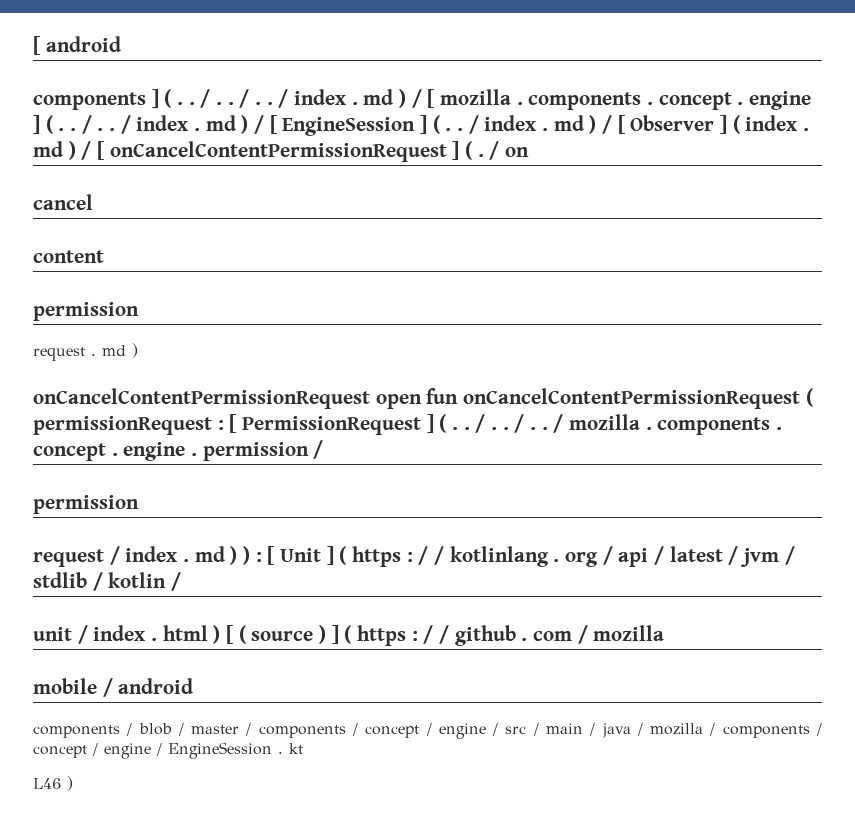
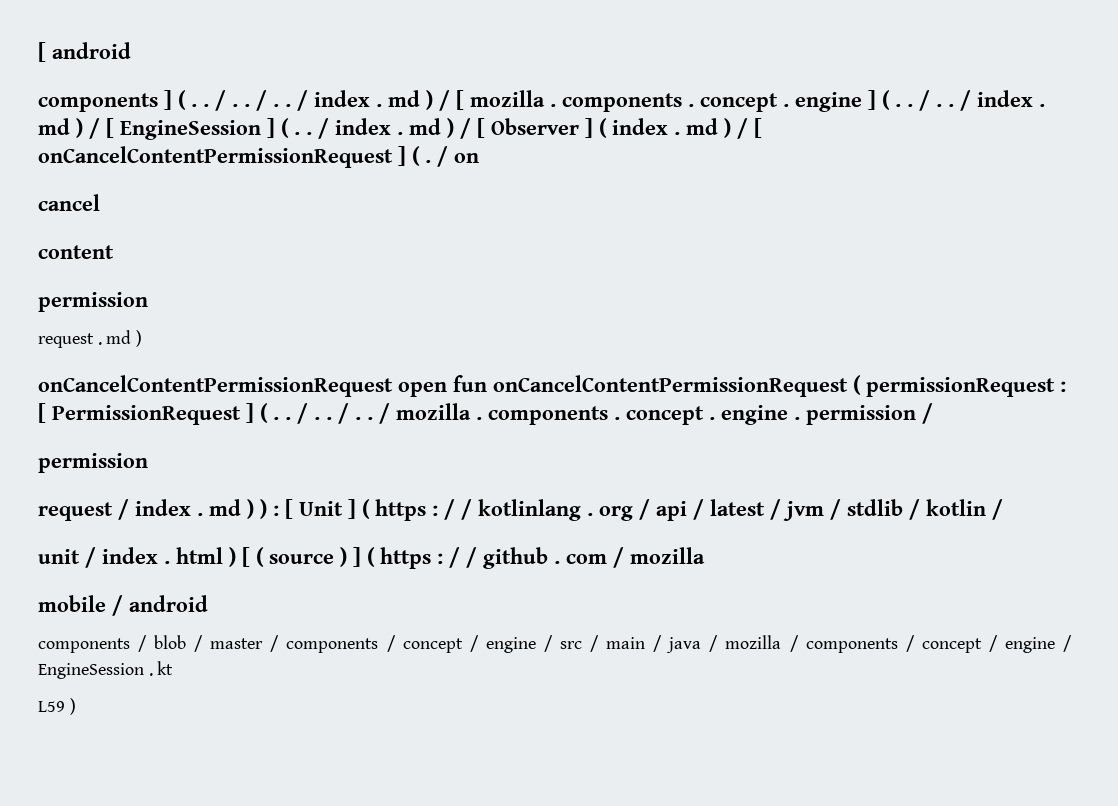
[33,778,61,789] L46 -> [38,701,65,712] L59

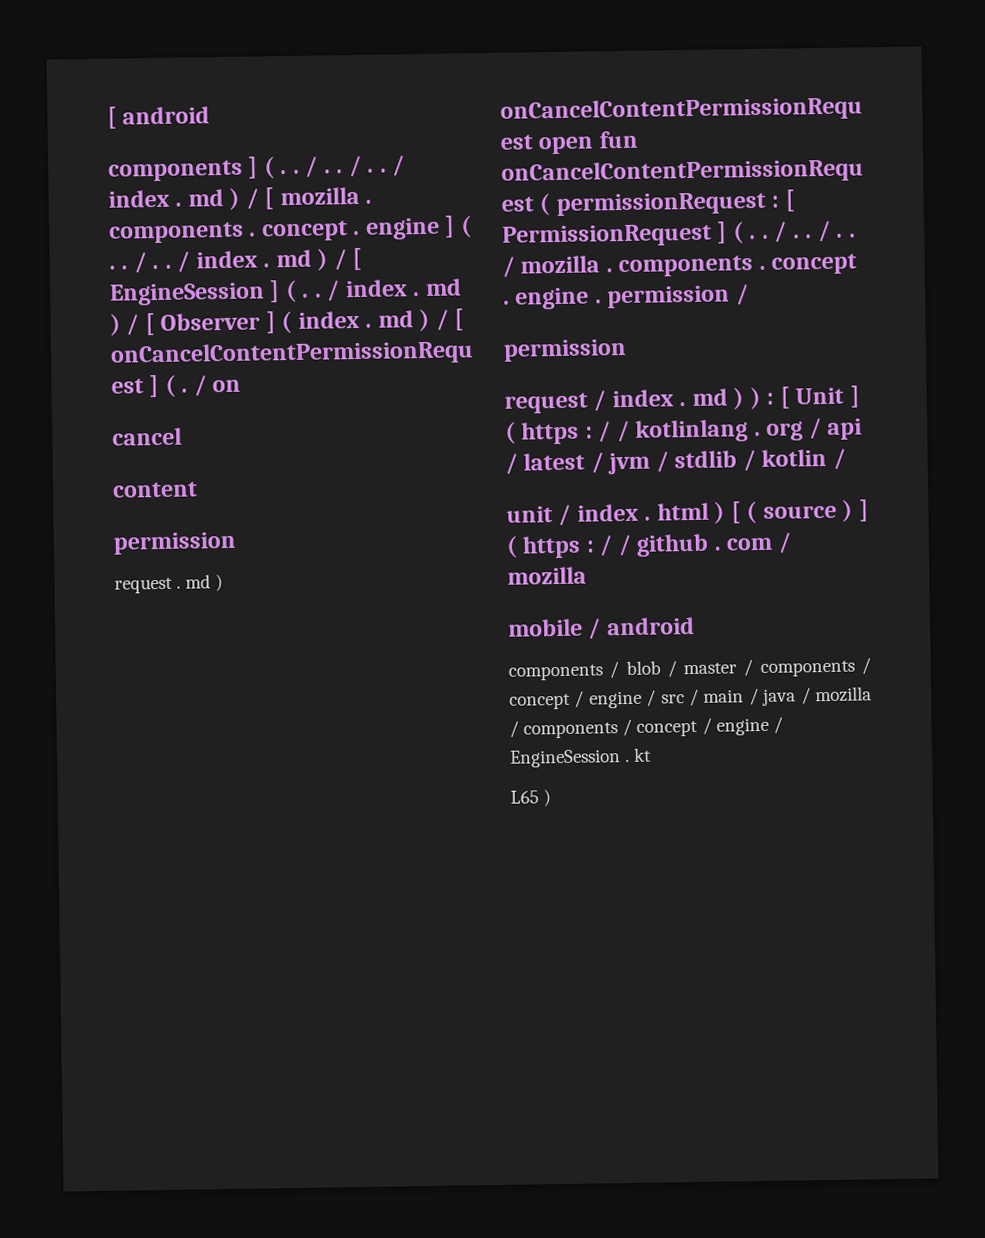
[38,701,65,712] L59 -> [510,790,539,804] L65

